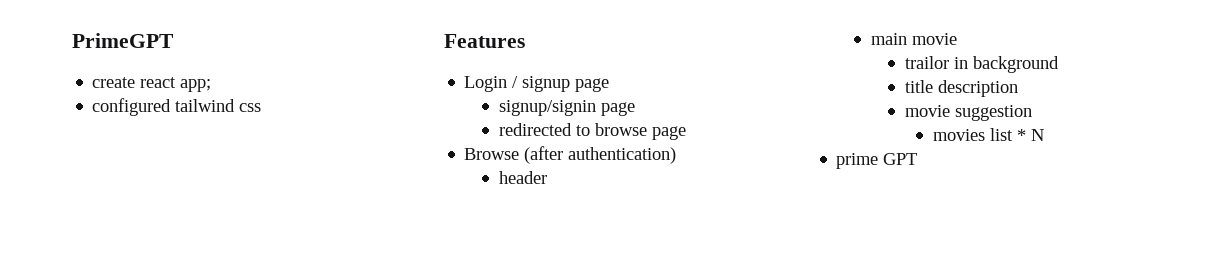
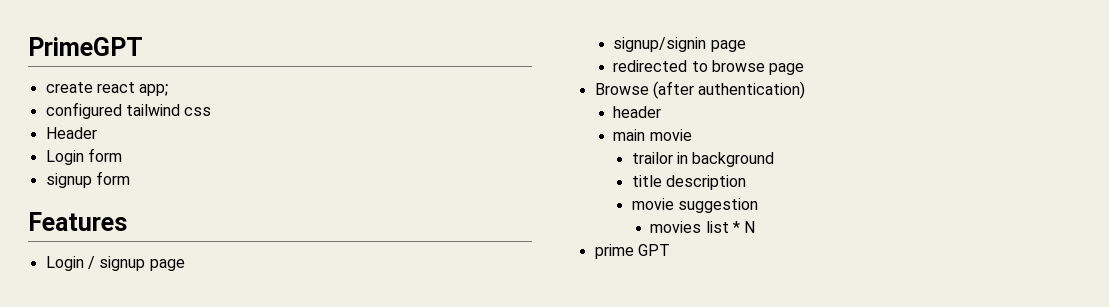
(262, 107) none -> [45,127,97,139] [45,148,122,165] [45,171,130,188] // Header // Login form // signup form

